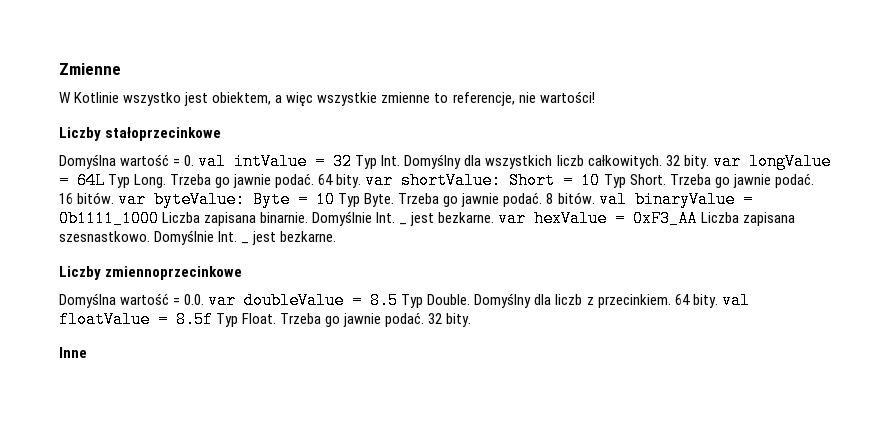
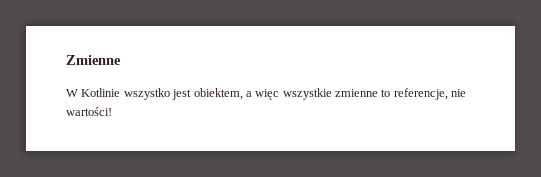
[59,127,222,141] [59,153,831,170] [59,172,814,189] [59,191,753,208] [59,210,396,227] [399,210,795,227] [59,230,238,245] [241,231,337,245] [59,266,243,280] [59,292,750,309] [59,311,472,328] [59,347,87,358] // Liczby stałoprzecinkowe // Domyślna wartość = 0. val intValue = 32 Typ Int. Domyślny dla wszystkich liczb całkowitych. 32 bity. var longValue = 64L Typ Long. Trzeba go jawnie podać. 64 bity. var shortValue: Short = 10 Typ Short. Trzeba go jawnie podać. 16 bitów. var byteValue: Byte = 10 Typ Byte. Trzeba go jawnie podać. 8 bitów. val binaryValue = 0b1111_1000 Liczba zapisana binarnie. Domyślnie Int. _ jest bezkarne. var hexValue = 0xF3_AA Liczba zapisana szesnastkowo. Domyślnie Int. _ jest bezkarne. // Liczby zmiennoprzecinkowe // Domyślna wartość = 0.0. var doubleValue = 8.5 Typ Double. Domyślny dla liczb z przecinkiem. 64 bity. val floatValue = 8.5f Typ Float. Trzeba go jawnie podać. 32 bity. // Inne -> (112, 111) none

